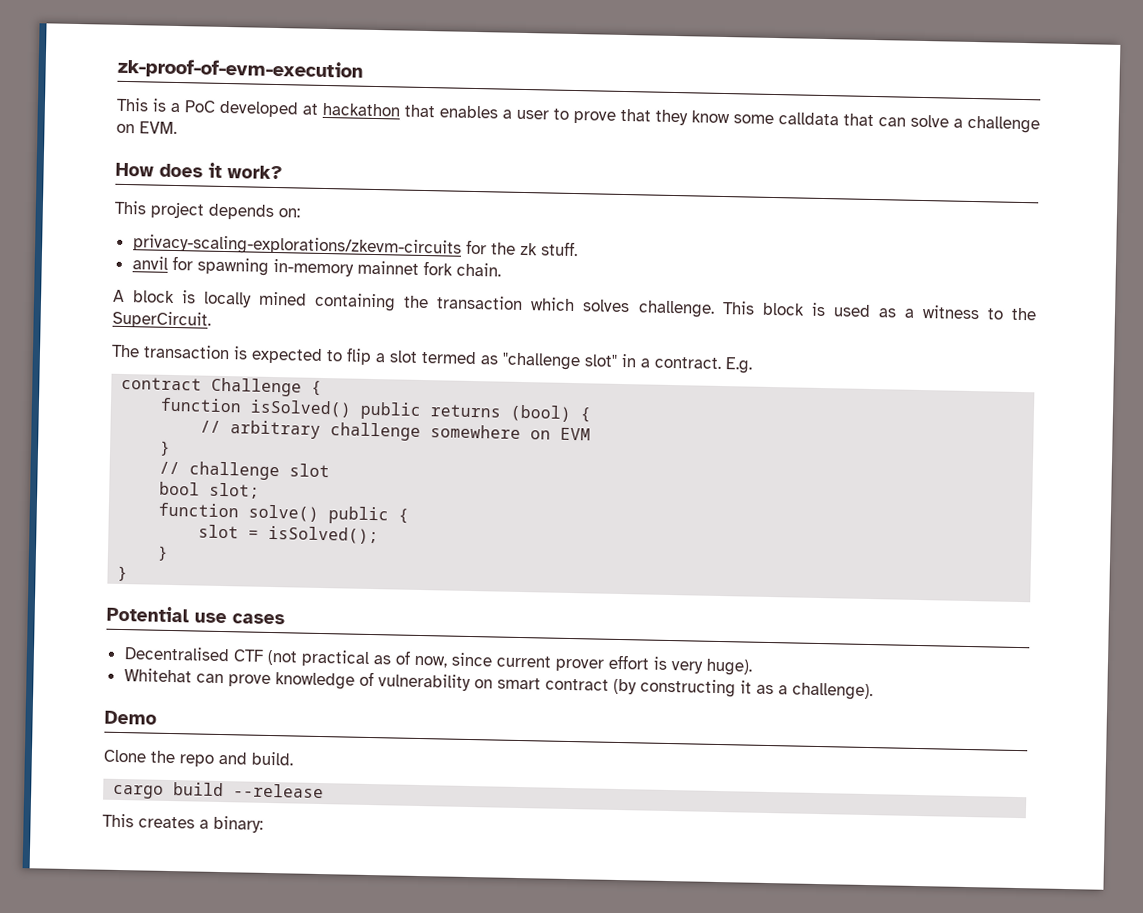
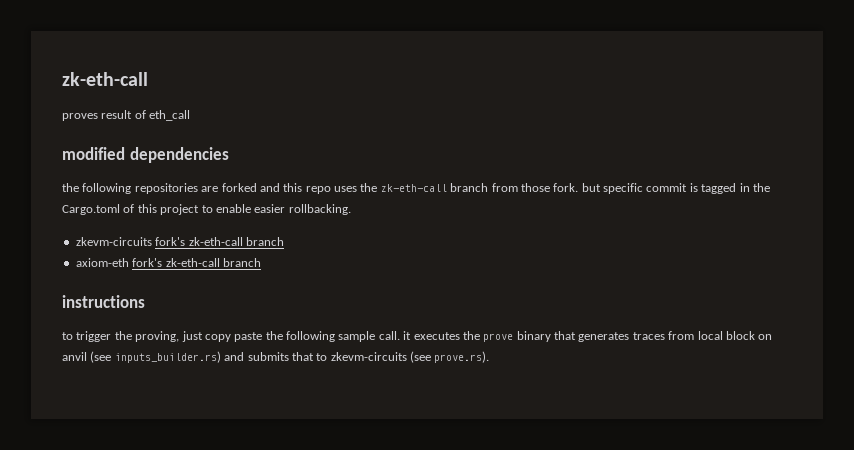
[117,57,363,81] [116,97,1040,134] [116,121,177,135] [115,162,283,180] [114,200,300,220] [132,234,578,258] [131,255,501,277] [113,289,1038,321] [112,310,211,329] [111,344,753,374] [121,376,323,397] [160,397,592,423] [200,420,592,441] [159,440,172,456] [159,461,331,481] [159,481,261,499] [158,502,410,525] [198,524,380,545] [157,545,170,561] [117,565,129,582] [106,605,285,625] [123,646,752,676] [123,668,873,701] [104,710,157,725] [103,749,294,767] [113,782,325,799] [102,813,263,833] zk-proof-of-evm-execution // This is a PoC developed at hackathon that enables a user to prove that they know some calldata that can solve a challenge on EVM. // How does it work? // This project depends on: // privacy-scaling-explorations/zkevm-circuits for the zk stuff. // anvil for spawning in-memory mainnet fork chain. // A block is locally mined containing the transaction which solves challenge. This block is used as a witness to the SuperCircuit. // The transaction is expected to flip a slot termed as "challenge slot" in a contract. E.g. // contract Challenge { // function isSolved() public returns (bool) { // // arbitrary challenge somewhere on EVM // } // // challenge slot // bool slot; // function solve() public { // slot = isSolved(); // } // } // Potential use cases // Decentralised CTF (not practical as of now, since current prover effort is very huge). // Whitehat can prove knowledge of vulnerability on smart contract (by constructing it as a challenge). // Demo // Clone the repo and build. // cargo build --release // This creates a binary: -> [62,72,148,86] [62,110,191,121] [62,147,229,163] [62,183,770,194] [62,204,351,215] [75,237,284,246] [75,258,261,267] [62,295,145,308] [62,331,773,342] [62,351,490,363] zk-eth-call // proves result of eth_call // modified dependencies // the following repositories are forked and this repo uses the zk-eth-call branch from those fork. but specific commit is tagged in the Cargo.toml of this project to enable easier rollbacking. // zkevm-circuits fork's zk-eth-call branch // axiom-eth fork's zk-eth-call branch // instructions // to trigger the proving, just copy paste the following sample call. it executes the prove binary that generates traces from local block on anvil (see inputs_builder.rs) and submits that to zkevm-circuits (see prove.rs).

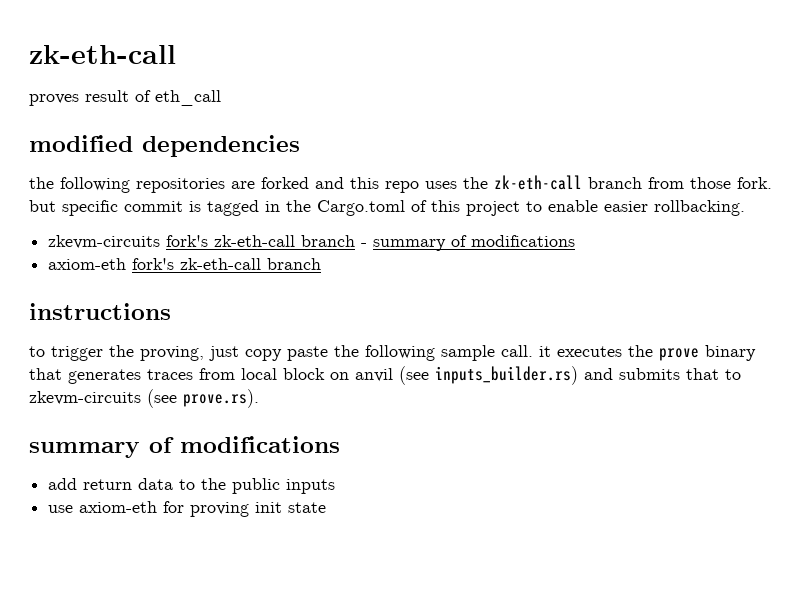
(284, 241) none -> [361,235,576,251] - summary of modifications
(490, 357) none -> [29,436,340,458] [48,478,336,494] [48,501,327,517] // summary of modifications // add return data to the public inputs // use axiom-eth for proving init state

